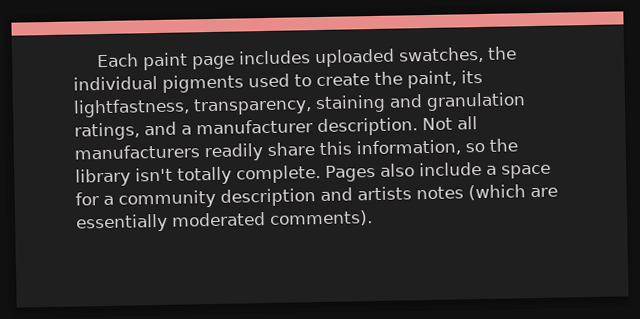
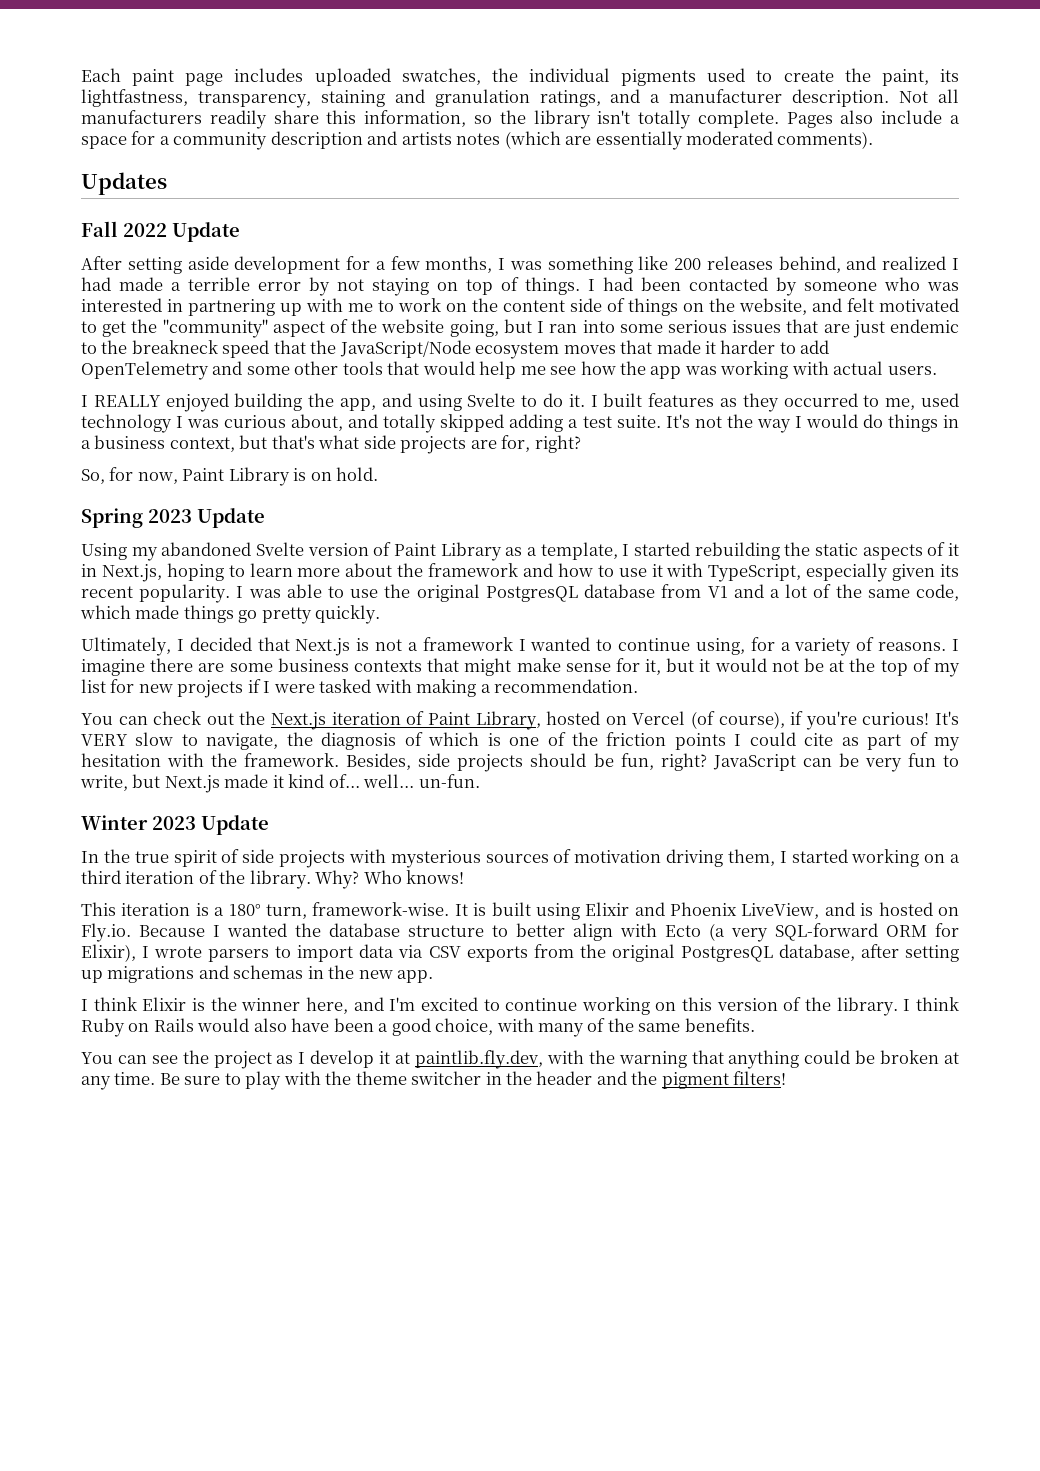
(373, 218) none -> [81,172,167,195] [81,221,240,242] [81,256,959,274] [81,277,959,296] [81,298,959,316] [81,319,960,338] [81,340,830,359] [81,361,937,380] [81,393,959,412] [81,414,959,433] [81,435,581,454] [81,467,379,486] [81,508,265,528] [81,542,959,561] [81,563,960,582] [81,584,960,603] [80,605,381,624] [81,637,960,656] [81,658,960,677] [81,679,639,698] [81,711,959,730] [81,732,961,751] [81,753,959,772] [80,774,480,793] [81,815,269,835] [81,849,961,868] [81,870,465,889] [81,902,960,920] [81,923,959,942] [81,944,959,962] [81,965,434,983] [81,997,959,1016] [81,1018,755,1037] [81,1050,960,1069] [81,1071,787,1090] // Updates // Fall 2022 Update // After setting aside development for a few months, I was something like 200 releases behind, and realized I had made a terrible error by not staying on top of things. I had been contacted by someone who was interested in partnering up with me to work on the content side of things on the website, and felt motivated to get the "community" aspect of the website going, but I ran into some serious issues that are just endemic to the breakneck speed that the JavaScript/Node ecosystem moves that made it harder to add OpenTelemetry and some other tools that would help me see how the app was working with actual users. // I REALLY enjoyed building the app, and using Svelte to do it. I built features as they occurred to me, used technology I was curious about, and totally skipped adding a test suite. It's not the way I would do things in a business context, but that's what side projects are for, right? // So, for now, Paint Library is on hold. // Spring 2023 Update // Using my abandoned Svelte version of Paint Library as a template, I started rebuilding the static aspects of it in Next.js, hoping to learn more about the framework and how to use it with TypeScript, especially given its recent popularity. I was able to use the original PostgresQL database from V1 and a lot of the same code, which made things go pretty quickly. // Ultimately, I decided that Next.js is not a framework I wanted to continue using, for a variety of reasons. I imagine there are some business contexts that might make sense for it, but it would not be at the top of my list for new projects if I were tasked with making a recommendation. // You can check out the Next.js iteration of Paint Library, hosted on Vercel (of course), if you're curious! It's VERY slow to navigate, the diagnosis of which is one of the friction points I could cite as part of my hesitation with the framework. Besides, side projects should be fun, right? JavaScript can be very fun to write, but Next.js made it kind of... well... un-fun. // Winter 2023 Update // In the true spirit of side projects with mysterious sources of motivation driving them, I started working on a third iteration of the library. Why? Who knows! // This iteration is a 180° turn, framework-wise. It is built using Elixir and Phoenix LiveView, and is hosted on Fly.io. Because I wanted the database structure to better align with Ecto (a very SQL-forward ORM for Elixir), I wrote parsers to import data via CSV exports from the original PostgresQL database, after setting up migrations and schemas in the new app. // I think Elixir is the winner here, and I'm excited to continue working on this version of the library. I think Ruby on Rails would also have been a good choice, with many of the same benefits. // You can see the project as I develop it at paintlib.fly.dev, with the warning that anything could be broken at any time. Be sure to play with the theme switcher in the header and the pigment filters!

